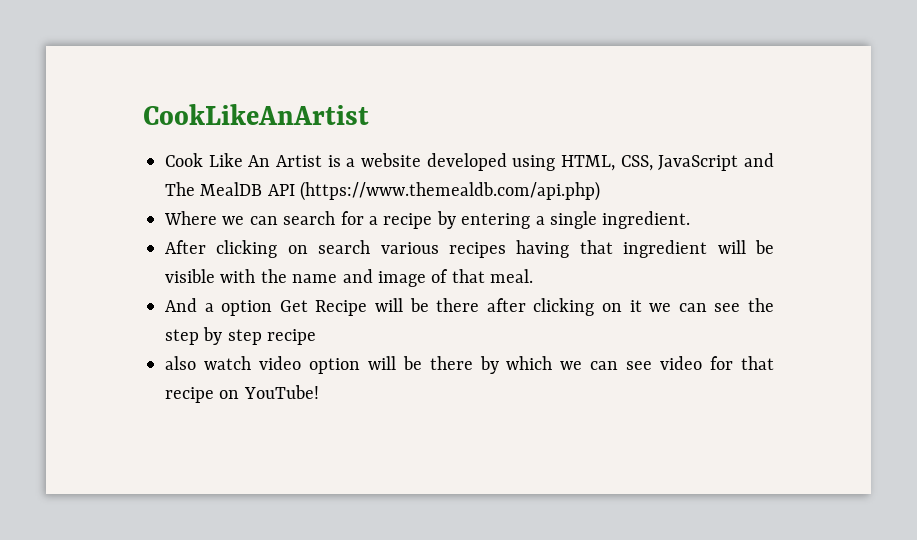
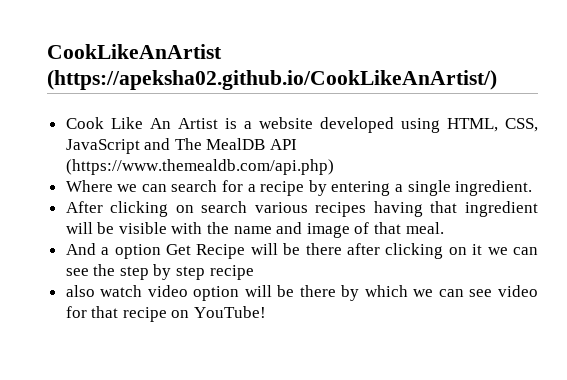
(369, 114) none -> [47,70,497,90] (https://apeksha02.github.io/CookLikeAnArtist/)

